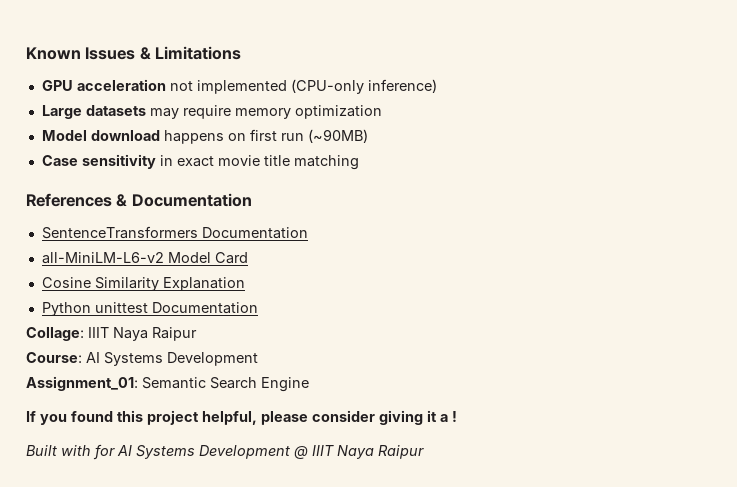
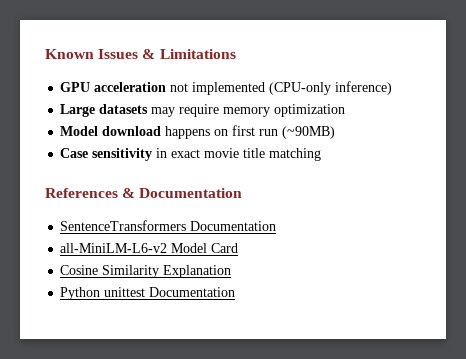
[26,327,197,341] [26,352,258,366] [26,376,309,392] [26,410,457,425] [26,444,424,460] // Collage: IIIT Naya Raipur // Course: AI Systems Development // Assignment_01: Semantic Search Engine // If you found this project helpful, please consider giving it a ! // Built with for AI Systems Development @ IIIT Naya Raipur -> (236, 292) none

